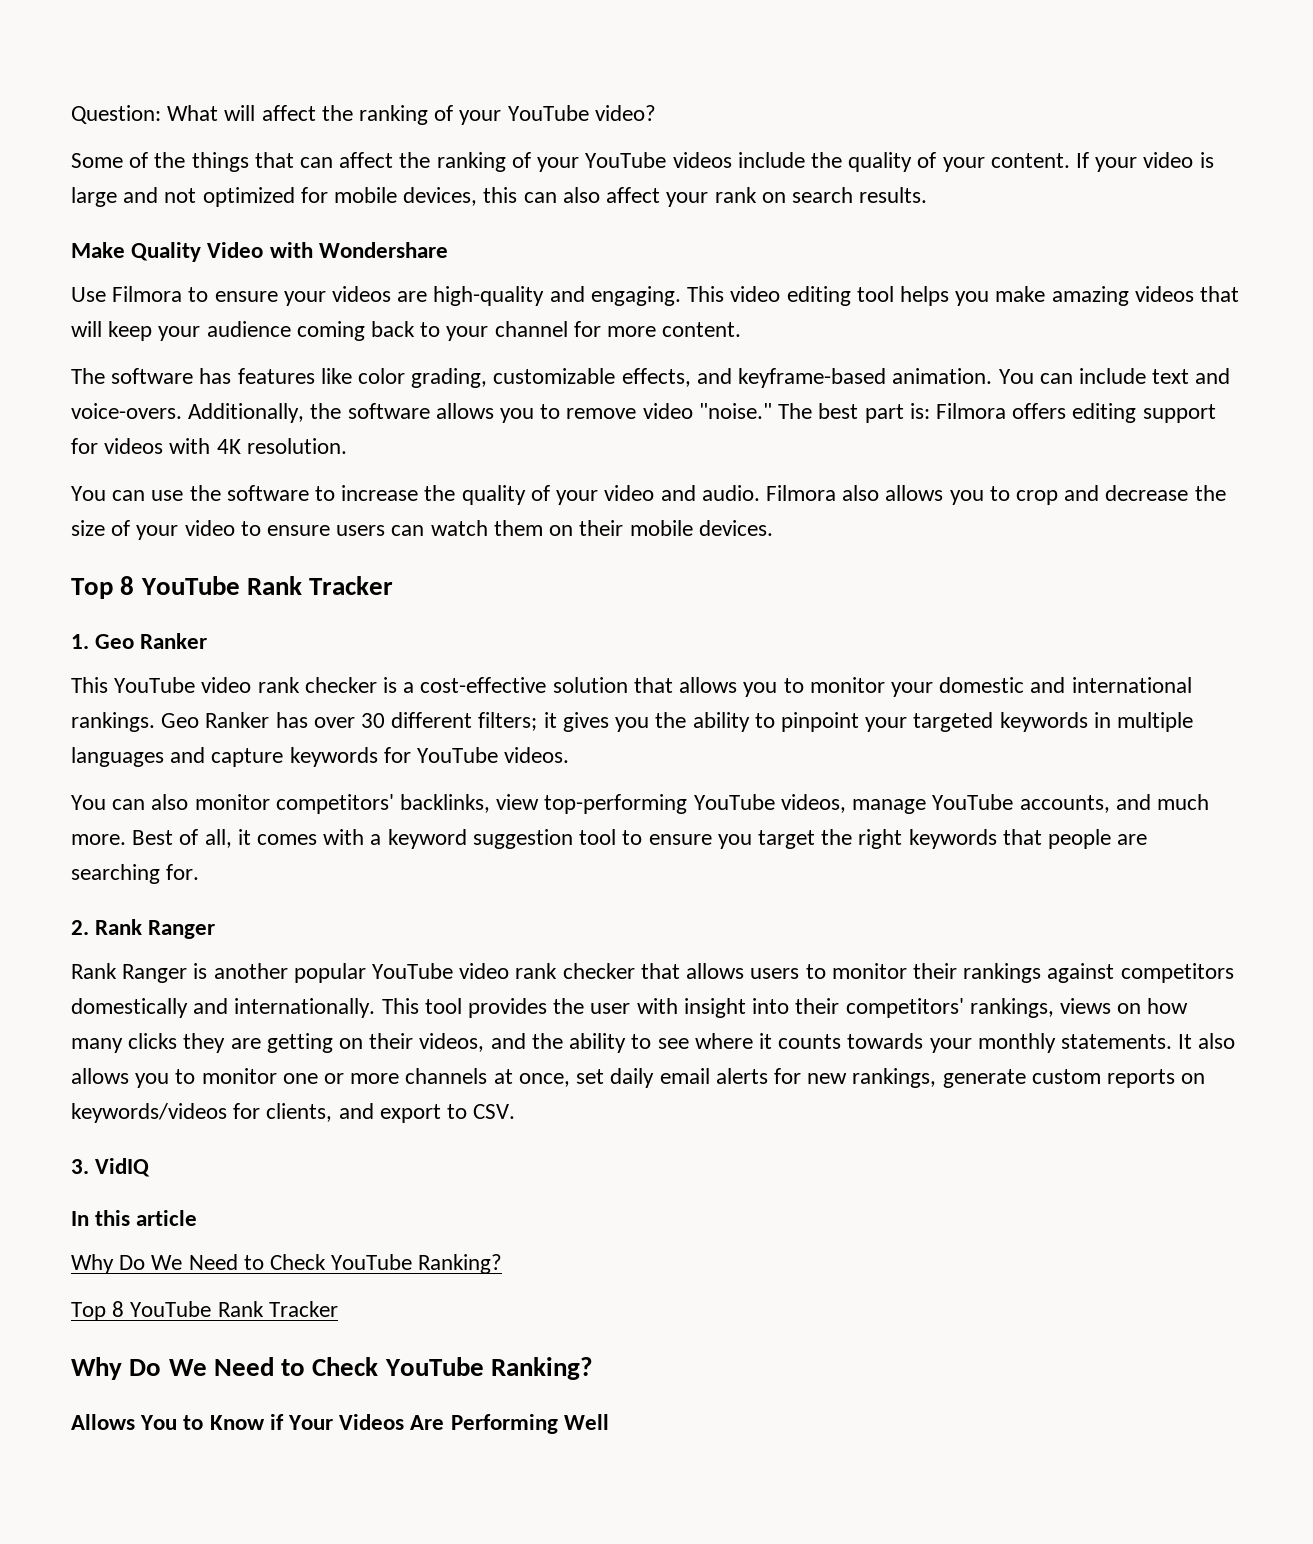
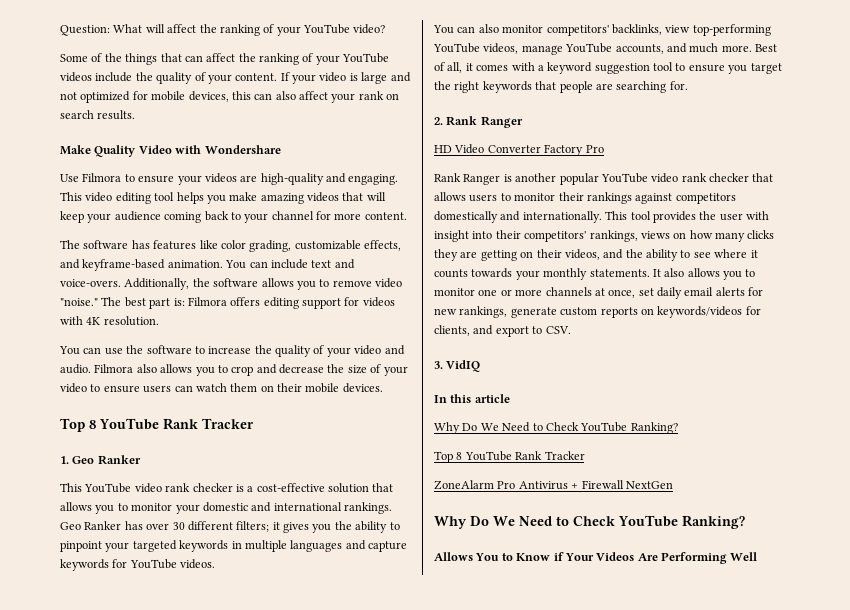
(216, 929) none -> [434,144,604,156] // HD Video Converter Factory Pro
(338, 1309) none -> [434,480,673,490] // ZoneAlarm Pro Antivirus + Firewall NextGen

